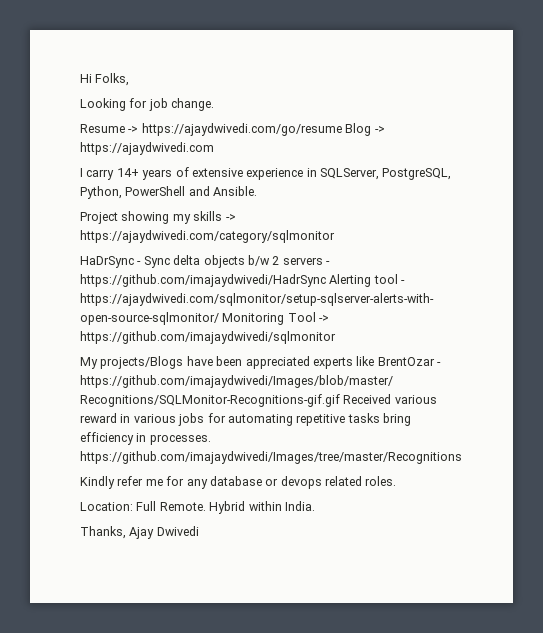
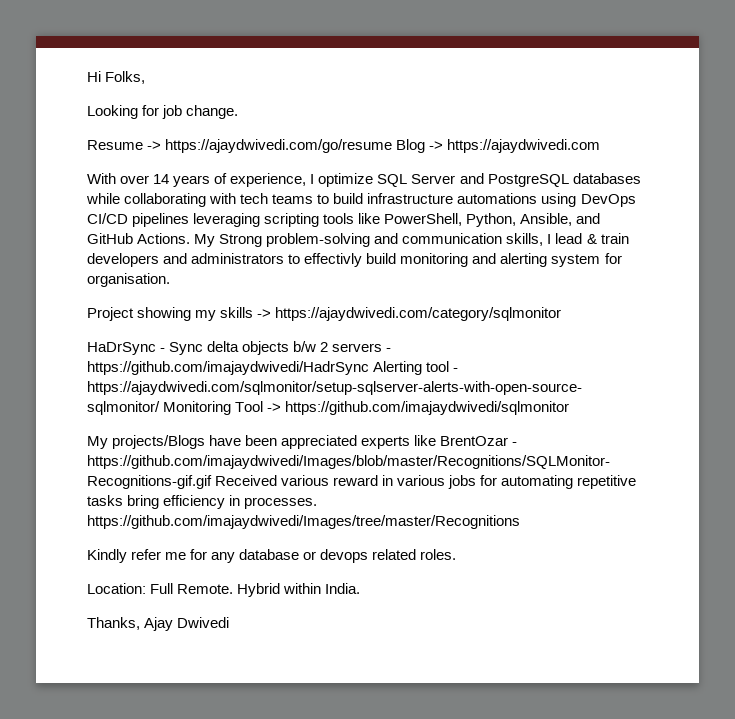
[80,167,452,180] [80,186,258,199] I carry 14+ years of extensive experience in SQLServer, PostgreSQL, Python, PowerShell and Ansible. -> [87,173,641,187] [86,193,636,207] [87,213,601,227] [87,233,629,247] [87,253,622,267] [87,273,170,287] With over 14 years of experience, I optimize SQL Server and PostgreSQL databases while collaborating with tech teams to build infrastructure automations using DevOps CI/CD pipelines leveraging scripting tools like PowerShell, Python, Ansible, and GitHub Actions. My Strong problem-solving and communication skills, I lead & train developers and administrators to effectivly build monitoring and alerting system for organisation.

